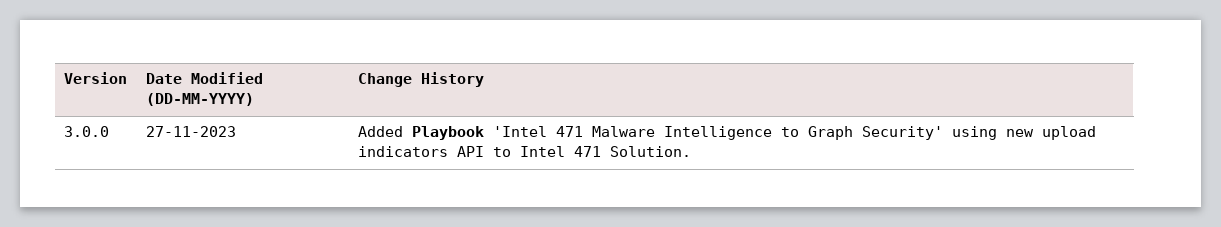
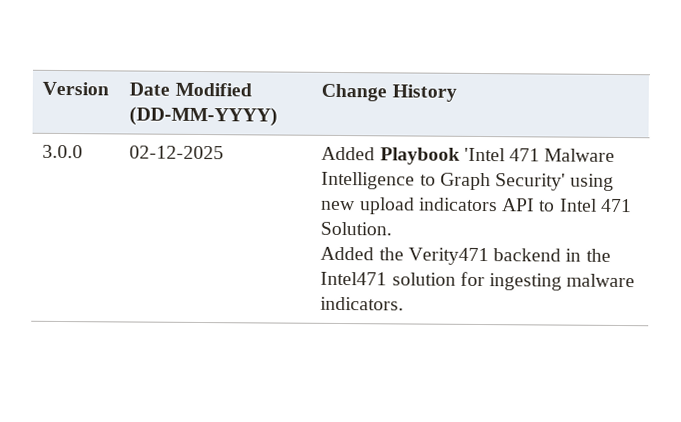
[146,126,237,137] 27-11-2023 -> [129,145,225,160] 02-12-2025
(692, 151) none -> [320,246,611,266] [320,271,636,291] [320,296,405,311] // Added the Verity471 backend in the Intel471 solution for ingesting malware indicators.

